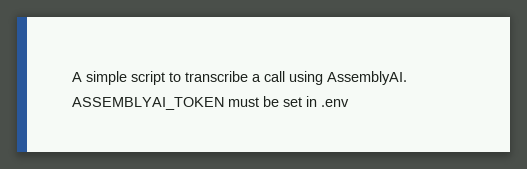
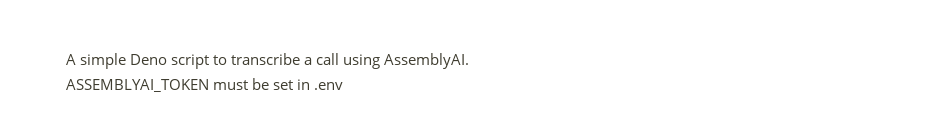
(127, 78) none -> [130,54,168,65] Deno

